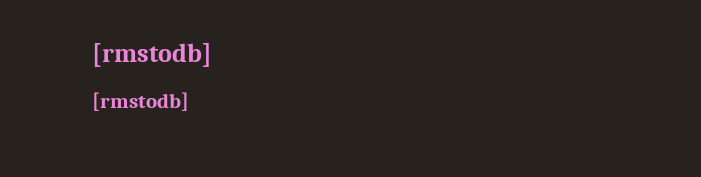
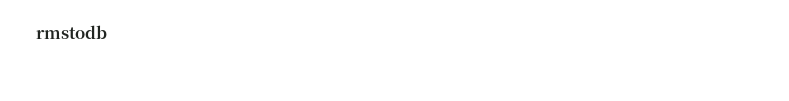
[92,43,212,67] [92,92,189,111] [rmstodb] // [rmstodb] -> [36,25,107,39] rmstodb

